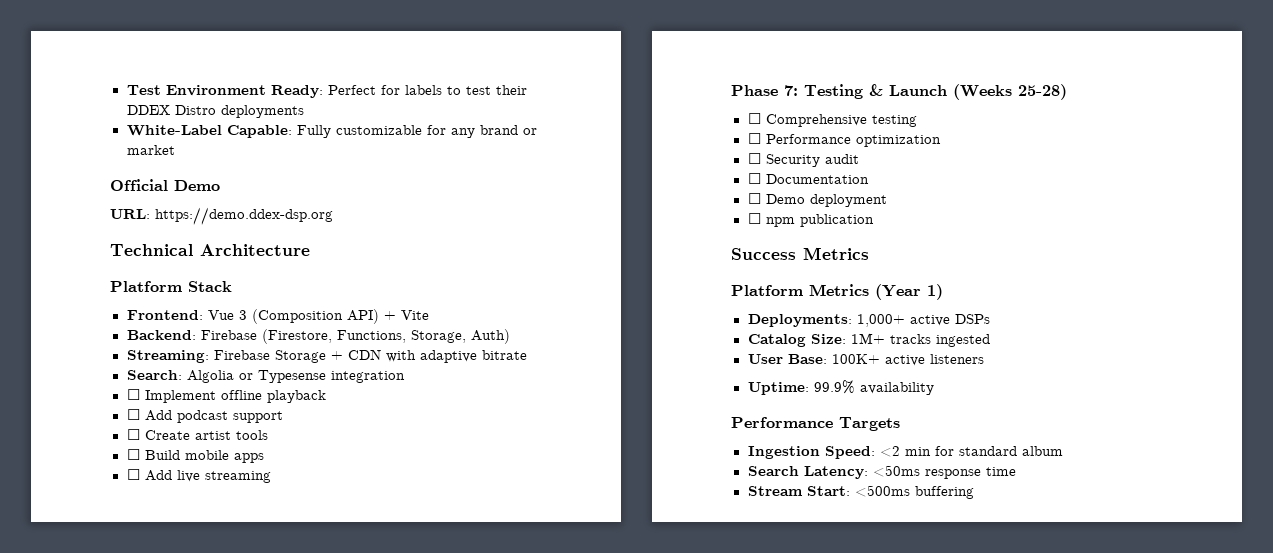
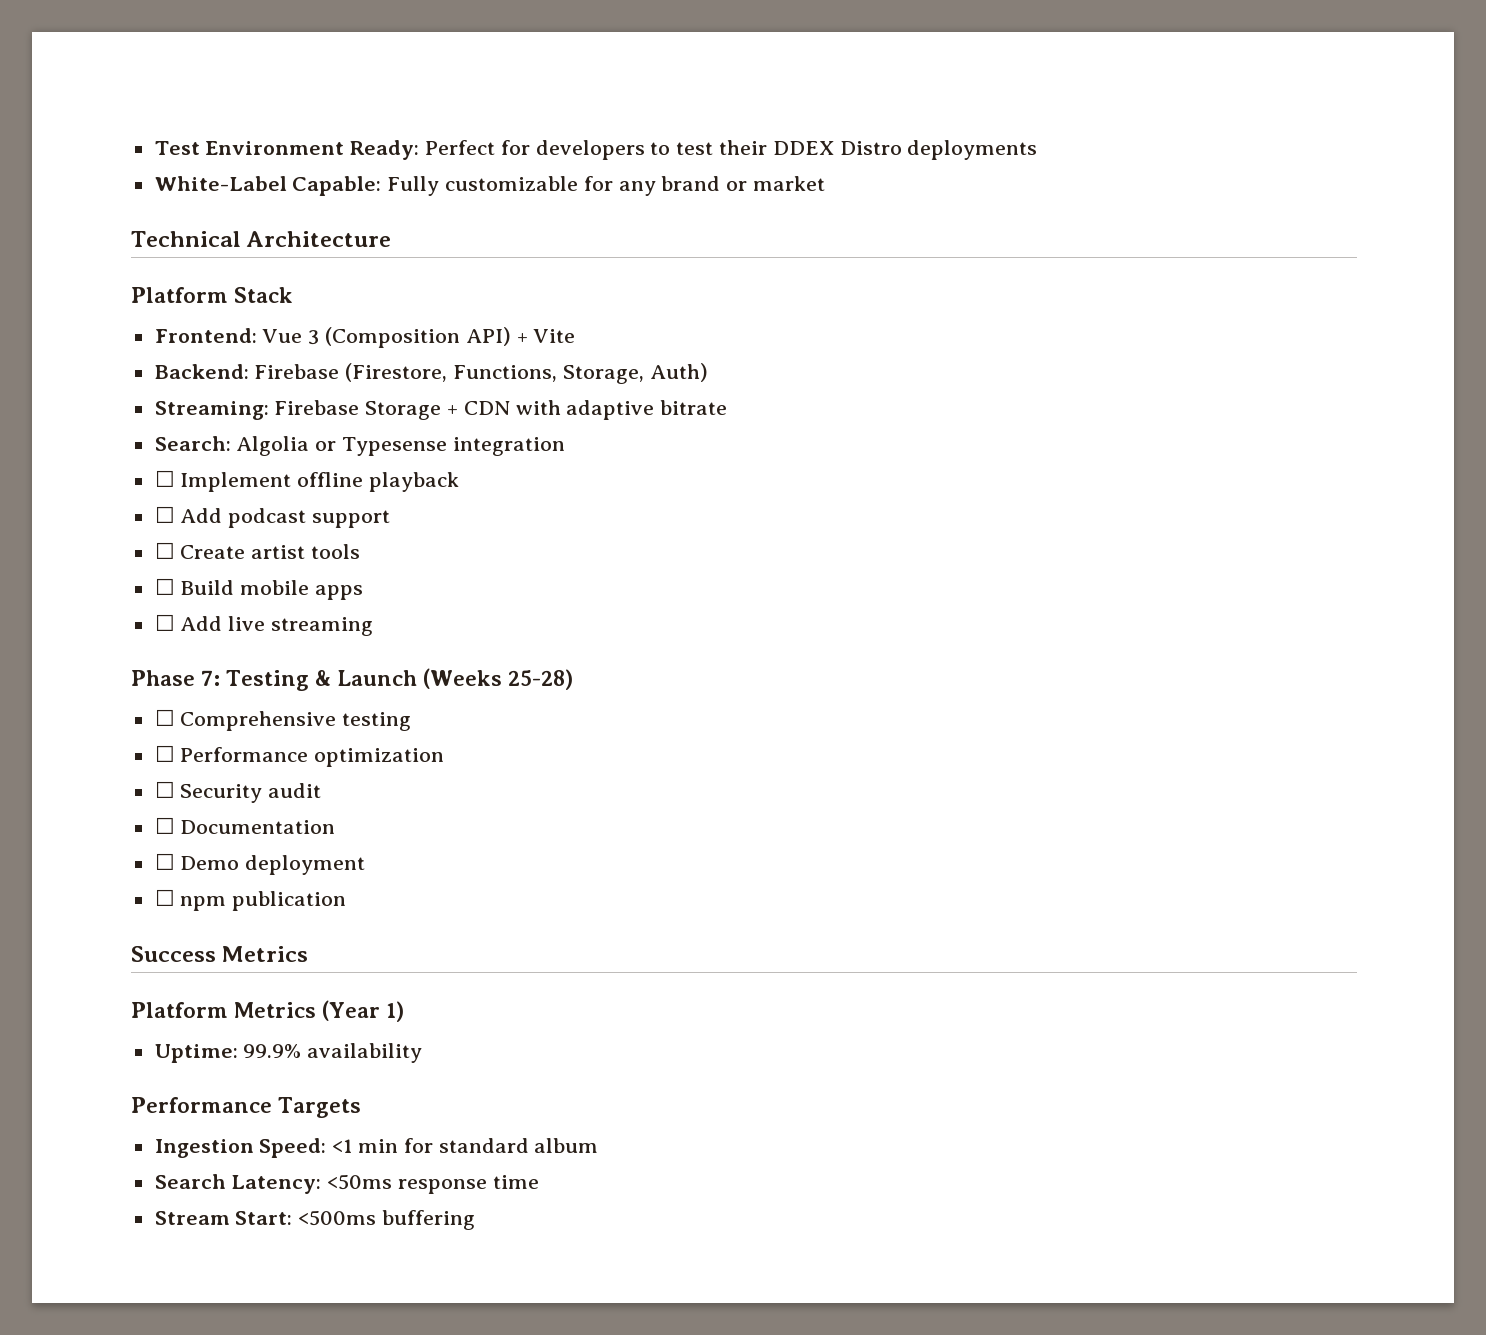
[404,85,442,95] labels -> [535,140,645,160] developers
[110,179,220,191] [110,207,333,225] // Official Demo // URL: https://demo.ddex-dsp.org -> (826, 183) none
[747,314,990,327] [747,333,990,347] [747,354,984,366] // Deployments: 1,000+ active DSPs // Catalog Size: 1M+ tracks ingested // User Base: 100K+ active listeners -> (405, 1011) none
[879,446,900,457] <2 -> [332,1139,353,1153] <1

